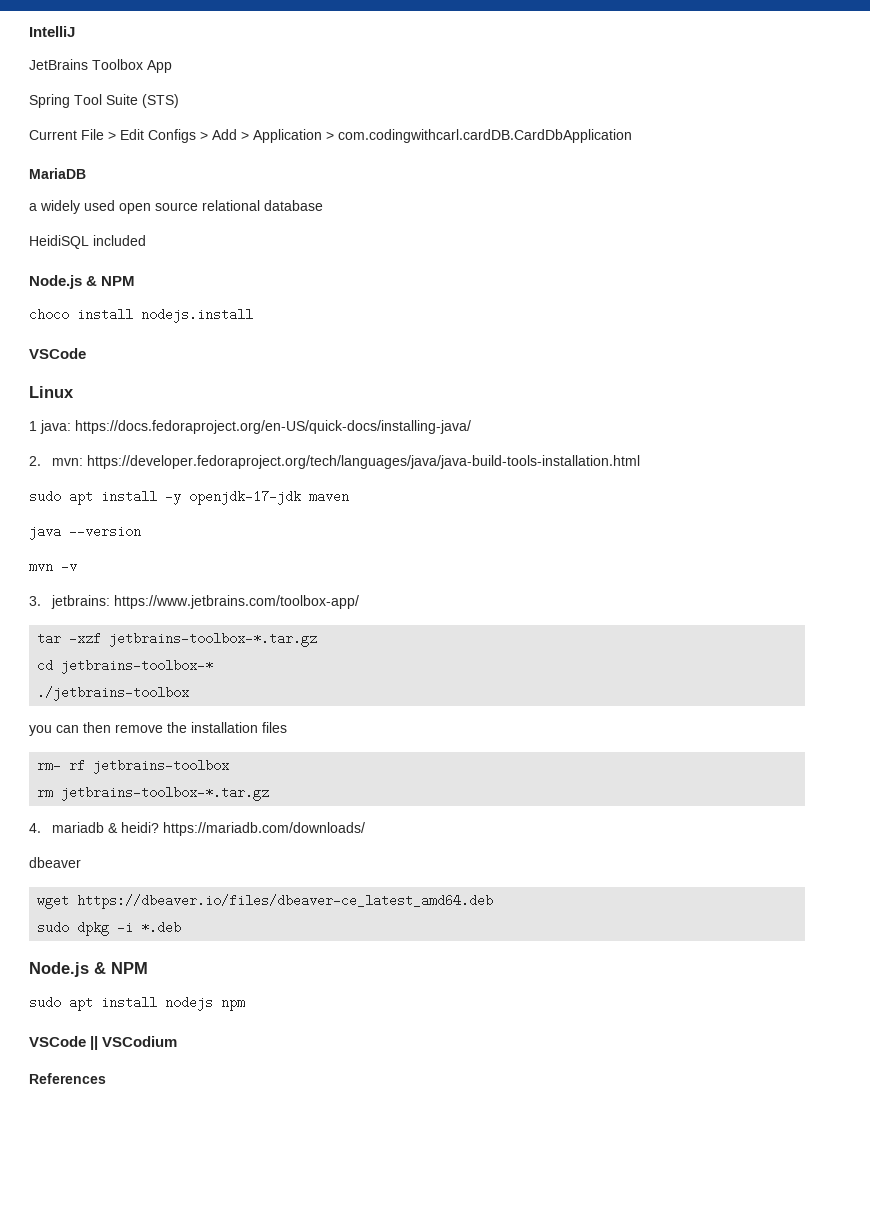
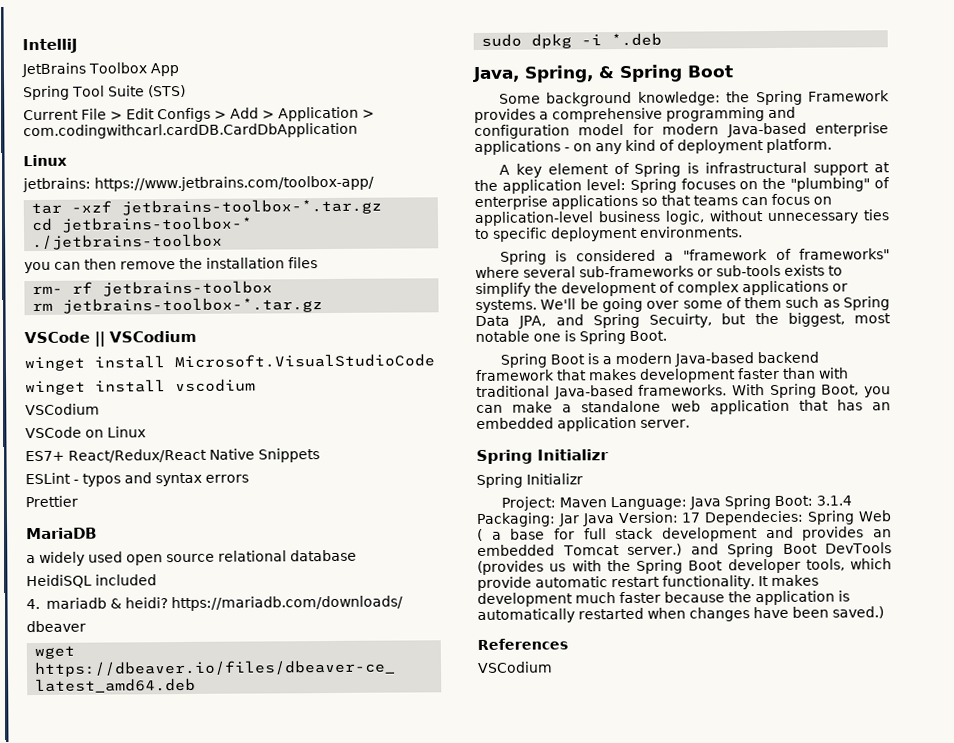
[29,168,86,179] [29,200,323,214] [29,235,146,249] [29,275,136,289] [29,308,253,323] [29,348,86,359] [29,386,74,398] [29,420,471,434] [29,455,641,469] [29,490,349,505] [29,525,141,540] [29,560,77,573] [29,596,41,606] MariaDB // a widely used open source relational database // HeidiSQL included // Node.js & NPM // choco install nodejs.install // VSCode // Linux // 1 java: https://docs.fedoraproject.org/en-US/quick-docs/installing-java/ // 2. mvn: https://developer.fedoraproject.org/tech/languages/java/java-build-tools-installation.html // sudo apt install -y openjdk-17-jdk maven // java --version // mvn -v // 3. -> [23,154,67,167] Linux //
(270, 793) none -> [24,330,197,347] [24,353,435,372] [25,378,256,396] [25,403,100,416] [25,426,146,439] [25,448,320,463] [25,472,249,487] [25,495,78,508] [26,527,97,540] [26,549,357,566] [26,574,157,589] // VSCode || VSCodium // winget install Microsoft.VisualStudioCode // winget install vscodium // VSCodium // VSCode on Linux // ES7+ React/Redux/React Native Snippets // ESLint - typos and syntax errors // Prettier // MariaDB // a widely used open source relational database // HeidiSQL included
[29,962,148,977] [29,996,245,1011] [29,1036,178,1050] Node.js & NPM // sudo apt install nodejs npm // VSCode || VSCodium -> [472,64,734,83] [498,90,891,107] [474,106,796,124] [474,122,889,140] [474,138,832,156] [498,161,890,178] [474,177,890,194] [474,193,832,211] [474,209,889,227] [475,226,743,242] [499,248,890,265] [475,264,843,279] [475,280,848,298] [475,296,890,314] [475,312,891,329] [475,329,667,345] [499,351,819,368] [475,367,849,383] [476,383,891,400] [476,399,891,415] [476,416,690,432] [476,449,609,465] [476,473,583,489] [500,495,852,511] [476,510,892,528] [477,526,892,542] [477,542,893,558] [477,558,892,576] [477,574,819,592] [477,590,850,608] [477,606,884,624] Java, Spring, & Spring Boot // Some background knowledge: the Spring Framework provides a comprehensive programming and configuration model for modern Java-based enterprise applications - on any kind of deployment platform. // A key element of Spring is infrastructural support at the application level: Spring focuses on the "plumbing" of enterprise applications so that teams can focus on application-level business logic, without unnecessary ties to specific deployment environments. // Spring is considered a "framework of frameworks" where several sub-frameworks or sub-tools exists to simplify the development of complex applications or systems. We'll be going over some of them such as Spring Data JPA, and Spring Secuirty, but the biggest, most notable one is Spring Boot. // Spring Boot is a modern Java-based backend framework that makes development faster than with traditional Java-based frameworks. With Spring Boot, you can make a standalone web application that has an embedded application server. // Spring Initializr // Spring Initializr // Project: Maven Language: Java Spring Boot: 3.1.4 Packaging: Jar Java Version: 17 Dependecies: Spring Web ( a base for full stack development and provides an embedded Tomcat server.) and Spring Boot DevTools (provides us with the Spring Boot developer tools, which provide automatic restart functionality. It makes development much faster because the application is automatically restarted when changes have been saved.)
(106, 1078) none -> [477,661,553,673] // VSCodium

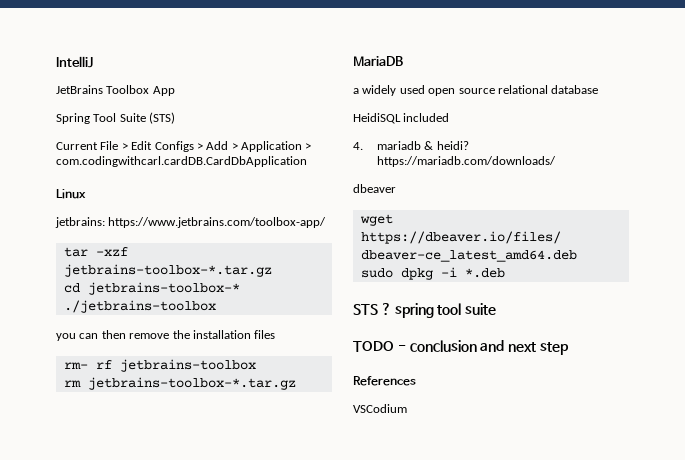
[24,330,197,347] [24,353,435,372] [25,378,256,396] [25,403,100,416] [25,426,146,439] [25,448,320,463] [25,472,249,487] [25,495,78,508] // VSCode || VSCodium // winget install Microsoft.VisualStudioCode // winget install vscodium // VSCodium // VSCode on Linux // ES7+ React/Redux/React Native Snippets // ESLint - typos and syntax errors // Prettier -> (296, 383) none
[472,64,734,83] [498,90,891,107] [474,106,796,124] [474,122,889,140] [474,138,832,156] [498,161,890,178] [474,177,890,194] [474,193,832,211] [474,209,889,227] [475,226,743,242] [499,248,890,265] [475,264,843,279] [475,280,848,298] [475,296,890,314] [475,312,891,329] [475,329,667,345] [499,351,819,368] [475,367,849,383] [476,383,891,400] [476,399,891,415] [476,416,690,432] [476,449,609,465] [476,473,583,489] [500,495,852,511] [476,510,892,528] [477,526,892,542] [477,542,893,558] [477,558,892,576] [477,574,819,592] [477,590,850,608] [477,606,884,624] Java, Spring, & Spring Boot // Some background knowledge: the Spring Framework provides a comprehensive programming and configuration model for modern Java-based enterprise applications - on any kind of deployment platform. // A key element of Spring is infrastructural support at the application level: Spring focuses on the "plumbing" of enterprise applications so that teams can focus on application-level business logic, without unnecessary ties to specific deployment environments. // Spring is considered a "framework of frameworks" where several sub-frameworks or sub-tools exists to simplify the development of complex applications or systems. We'll be going over some of them such as Spring Data JPA, and Spring Secuirty, but the biggest, most notable one is Spring Boot. // Spring Boot is a modern Java-based backend framework that makes development faster than with traditional Java-based frameworks. With Spring Boot, you can make a standalone web application that has an embedded application server. // Spring Initializr // Spring Initializr // Project: Maven Language: Java Spring Boot: 3.1.4 Packaging: Jar Java Version: 17 Dependecies: Spring Web ( a base for full stack development and provides an embedded Tomcat server.) and Spring Boot DevTools (provides us with the Spring Boot developer tools, which provide automatic restart functionality. It makes development much faster because the application is automatically restarted when changes have been saved.) -> [353,303,497,318] [353,340,569,355] STS ? spring tool suite // TODO - conclusion and next step

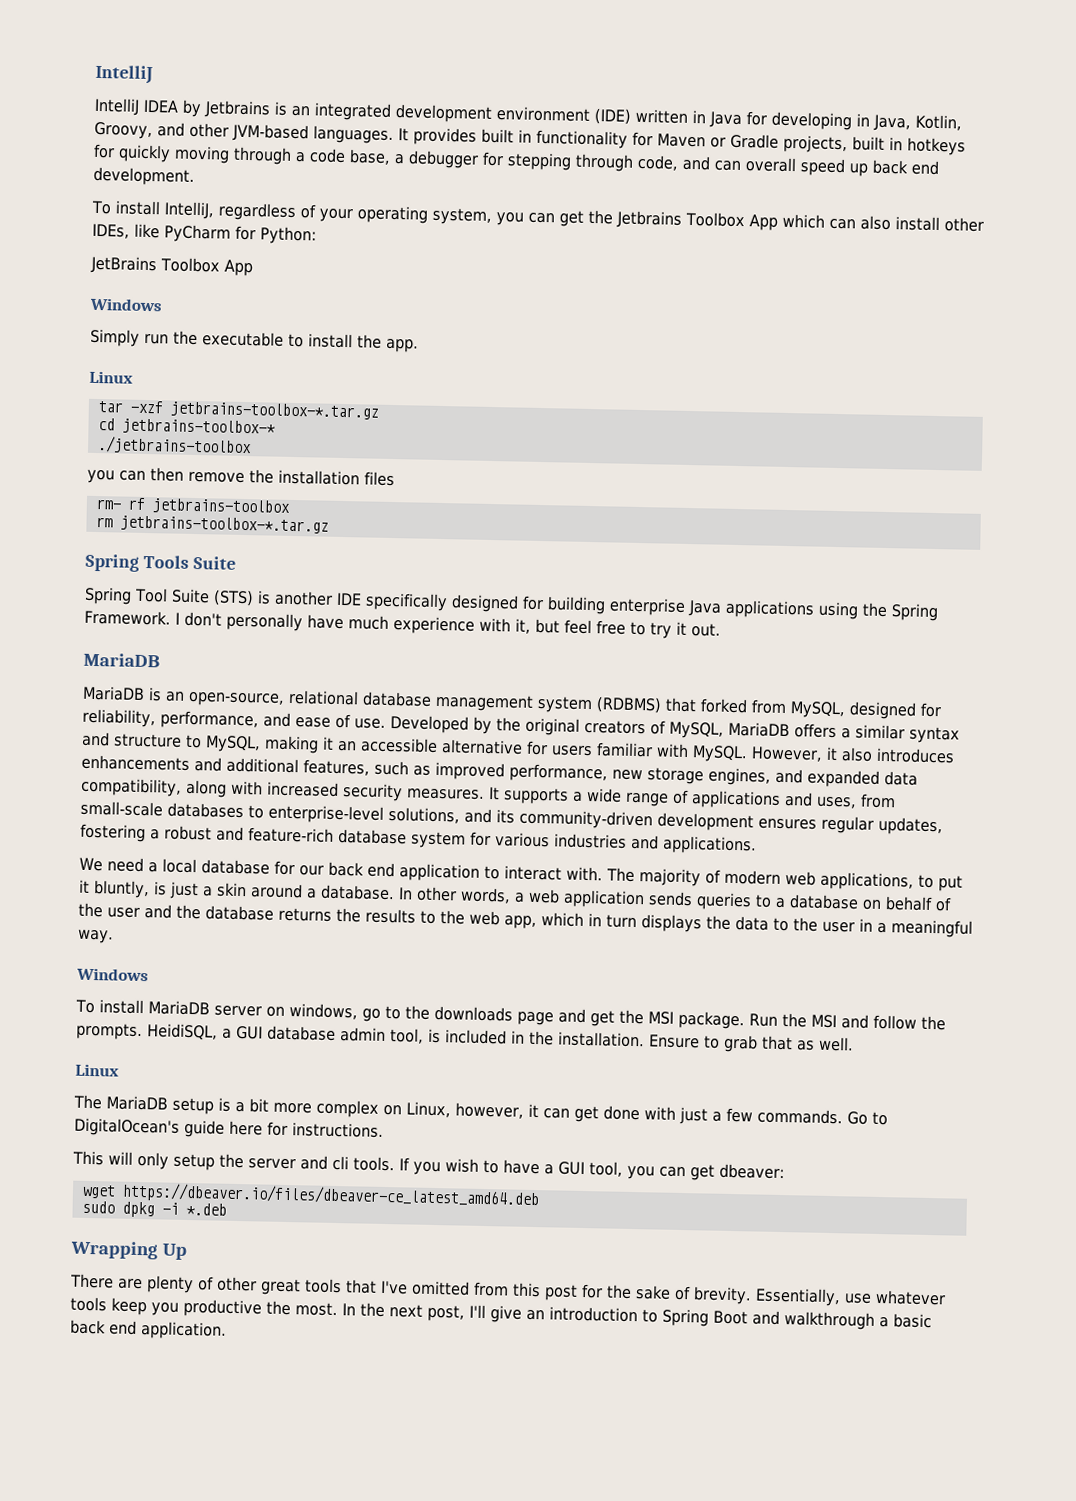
[56,85,175,96] [56,112,176,124] [56,141,312,152] [56,156,307,167] [56,189,86,199] [55,217,327,228] JetBrains Toolbox App // Spring Tool Suite (STS) // Current File > Edit Configs > Add > Application > com.codingwithcarl.cardDB.CardDbApplication // Linux // jetbrains: https://www.jetbrains.com/toolbox-app/ -> [94,97,962,132] [94,121,966,156] [93,143,940,177] [93,166,195,186] [91,200,984,232] [92,223,317,245] [90,255,253,277] [89,297,163,312] [90,328,419,353] [89,370,133,384] IntelliJ IDEA by Jetbrains is an integrated development environment (IDE) written in Java for developing in Java, Kotlin, Groovy, and other JVM-based languages. It provides built in functionality for Maven or Gradle projects, built in hotkeys for quickly moving through a code base, a debugger for stepping through code, and can overall speed up back end development. // To install IntelliJ, regardless of your operating system, you can get the Jetbrains Toolbox App which can also install other IDEs, like PyCharm for Python: // JetBrains Toolbox App // Windows // Simply run the executable to install the app. // Linux
[353,56,403,66] [353,85,599,96] [353,113,450,124] [353,141,469,150] [377,156,557,167] [353,184,396,193] MariaDB // a widely used open source relational database // HeidiSQL included // 4. mariadb & heidi? https://mariadb.com/downloads/ // dbeaver -> [85,553,236,572] [84,586,939,622] [84,609,721,639] [83,652,160,668] [82,685,942,720] [82,708,960,744] [82,731,955,764] [81,754,918,788] [81,777,896,809] [80,800,943,836] [80,823,757,855] [79,857,963,892] [79,879,952,912] [78,902,973,938] [78,929,114,944] [76,967,149,982] [75,999,946,1031] [76,1022,854,1053] [75,1063,119,1077] [73,1094,888,1126] [74,1117,384,1138] [72,1150,785,1181] Spring Tools Suite // Spring Tool Suite (STS) is another IDE specifically designed for building enterprise Java applications using the Spring Framework. I don't personally have much experience with it, but feel free to try it out. // MariaDB // MariaDB is an open-source, relational database management system (RDBMS) that forked from MySQL, designed for reliability, performance, and ease of use. Developed by the original creators of MySQL, MariaDB offers a similar syntax and structure to MySQL, making it an accessible alternative for users familiar with MySQL. However, it also introduces enhancements and additional features, such as improved performance, new storage engines, and expanded data compatibility, along with increased security measures. It supports a wide range of applications and uses, from small-scale databases to enterprise-level solutions, and its community-driven development ensures regular updates, fostering a robust and feature-rich database system for various industries and applications. // We need a local database for our back end application to interact with. The majority of modern web applications, to put it bluntly, is just a skin around a database. In other words, a web application sends queries to a database on behalf of the user and the database returns the results to the web app, which in turn displays the data to the user in a meaningful way. // Windows // To install MariaDB server on windows, go to the downloads page and get the MSI package. Run the MSI and follow the prompts. HeidiSQL, a GUI database admin tool, is included in the installation. Ensure to grab that as well. // Linux // The MariaDB setup is a bit more complex on Linux, however, it can get done with just a few commands. Go to DigitalOcean's guide here for instructions. // This will only setup the server and cli tools. If you wish to have a GUI tool, you can get dbeaver:
[353,303,497,318] [353,340,569,355] [353,376,416,386] [353,404,407,413] STS ? spring tool suite // TODO - conclusion and next step // References // VSCodium -> [70,1240,188,1261] [70,1273,946,1307] [70,1296,932,1330] [70,1319,227,1340] Wrapping Up // There are plenty of other great tools that I've omitted from this post for the sake of brevity. Essentially, use whatever tools keep you productive the most. In the next post, I'll give an introduction to Spring Boot and walkthrough a basic back end application.

